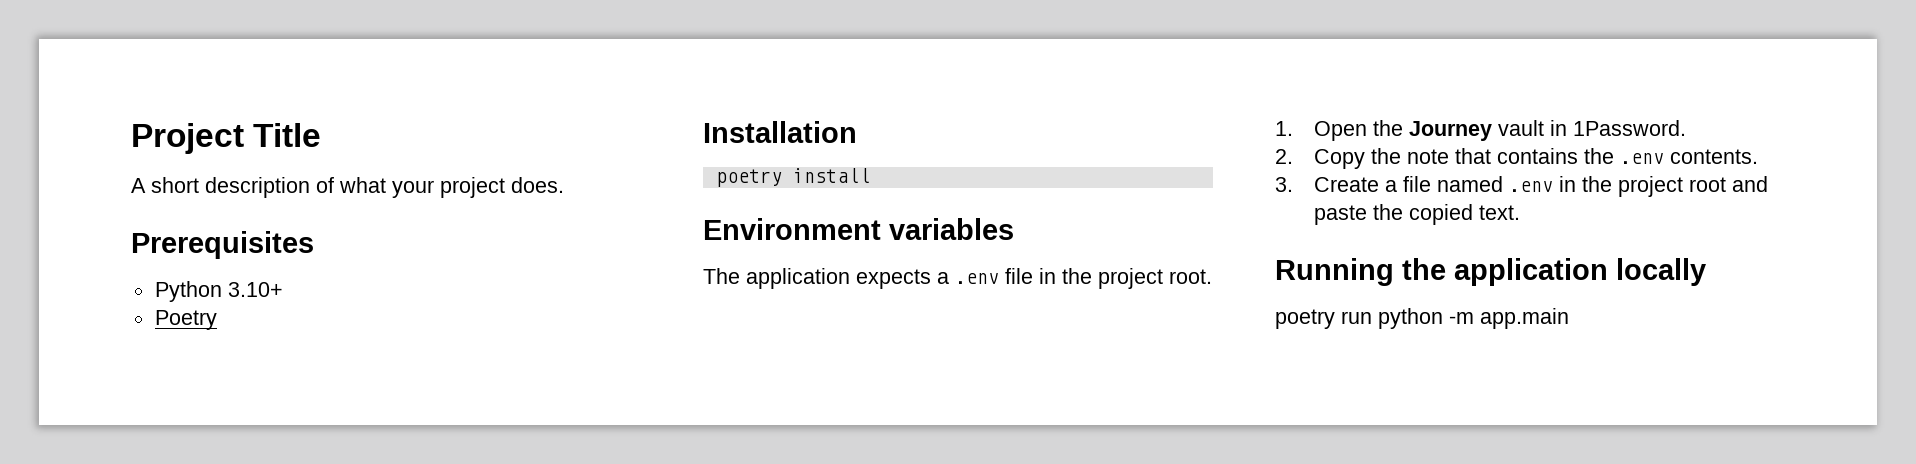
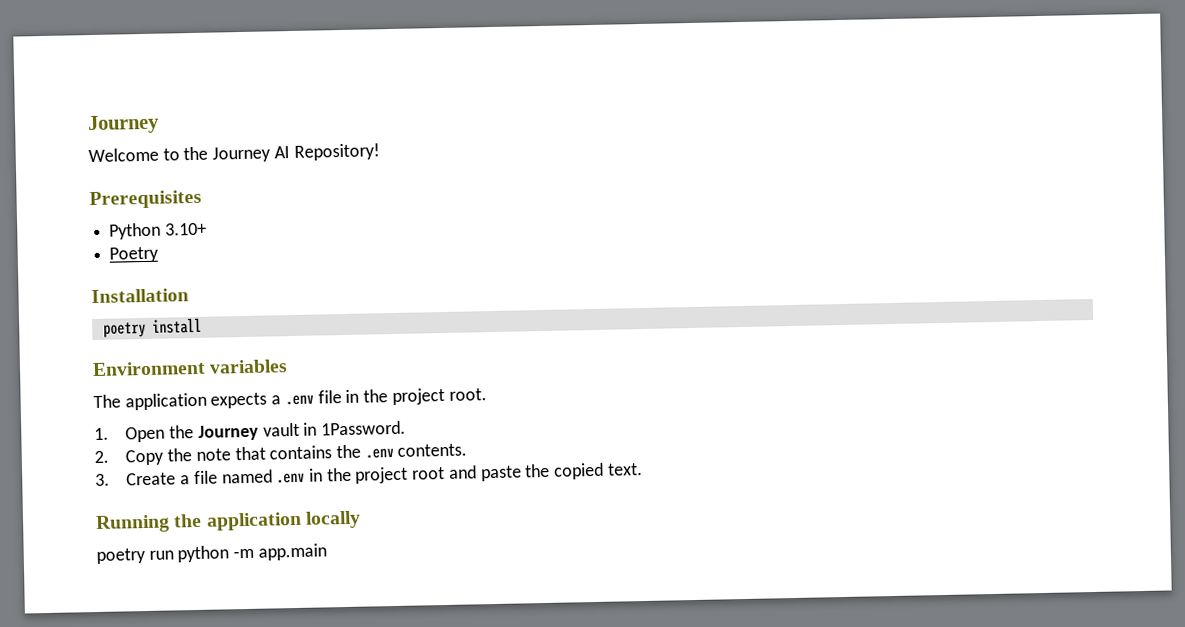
[131,123,322,154] [131,177,564,198] Project Title // A short description of what your project does. -> [87,114,160,135] [88,143,380,163] Journey // Welcome to the Journey AI Repository!

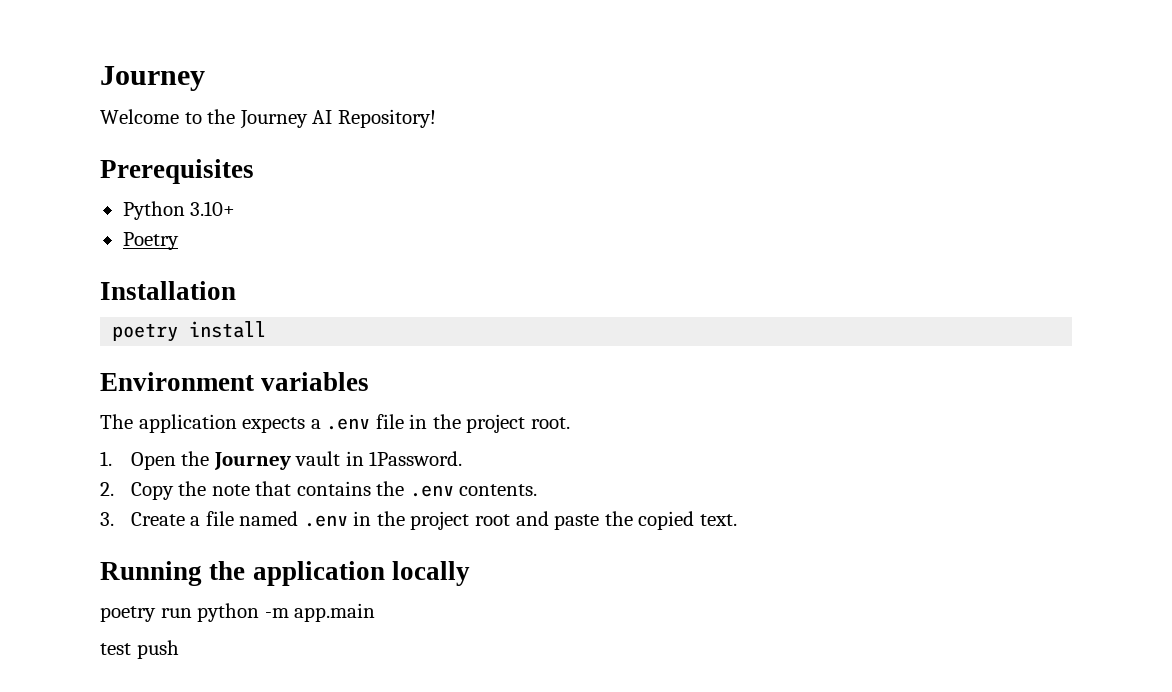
(327, 552) none -> [100,640,179,659] // test push

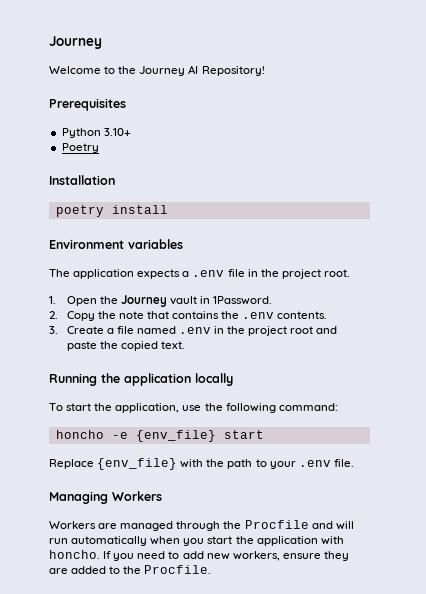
[100,603,376,622] [100,640,179,659] poetry run python -m app.main // test push -> [49,403,338,413] [55,430,264,442] [49,458,354,470] [49,491,162,504] [49,520,354,531] [49,536,344,546] [49,550,349,561] [49,565,212,574] To start the application, use the following command: // honcho -e {env_file} start // Replace {env_file} with the path to your .env file. // Managing Workers // Workers are managed through the Procfile and will run automatically when you start the application with honcho. If you need to add new workers, ensure they are added to the Procfile.

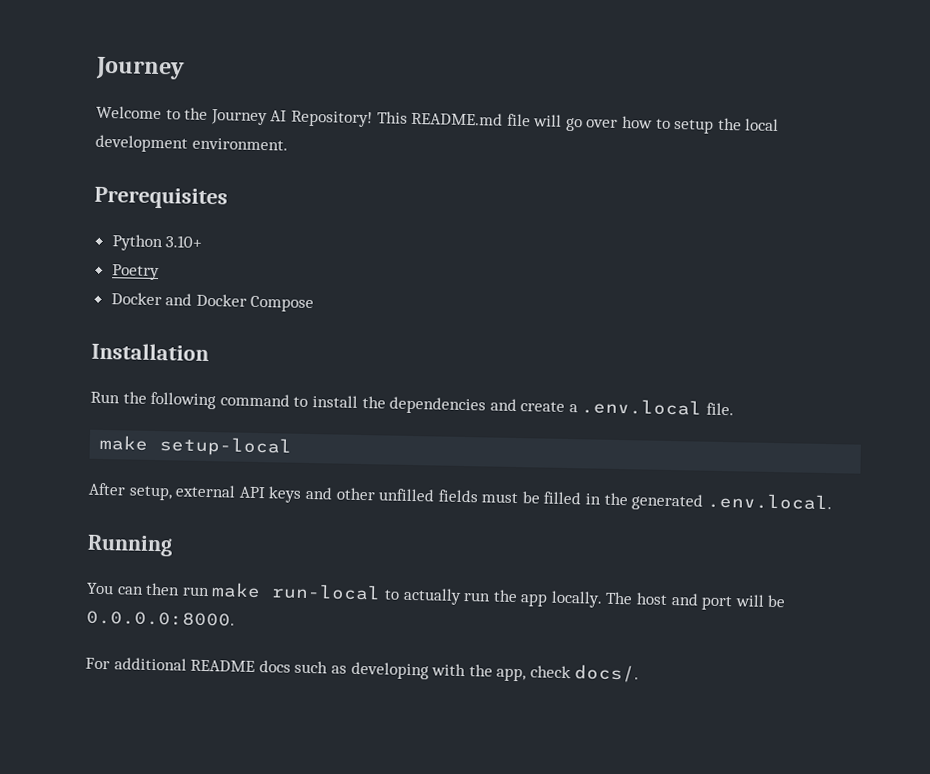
[49,98,126,111] [61,128,131,138] [61,143,99,153] [49,175,115,185] [55,205,168,217] [49,239,183,249] [49,269,350,279] [49,295,273,307] [49,311,328,321] [49,326,338,336] [66,341,185,351] [49,373,233,386] [49,403,338,413] [55,430,264,442] [49,458,354,470] [49,491,162,504] [49,520,354,531] [49,536,344,546] [49,550,349,561] [49,565,212,574] // Prerequisites // Python 3.10+ // Poetry // Installation // poetry install // Environment variables // The application expects a .env file in the project root. // 1. Open the Journey vault in 1Password. // 2. Copy the note that contains the .env contents. // 3. Create a file named .env in the project root and paste the copied text. // Running the application locally // To start the application, use the following command: // honcho -e {env_file} start // Replace {env_file} with the path to your .env file. // Managing Workers // Workers are managed through the Procfile and will run automatically when you start the application with honcho. If you need to add new workers, ensure they are added to the Procfile. -> [376,111,780,134] [95,134,288,153] [94,186,228,210] [111,234,203,252] [111,264,160,281] [110,292,315,313] [91,342,209,362] [90,391,735,416] [99,434,293,457] [88,482,832,511] [87,534,173,557] [86,582,787,611] [86,610,235,627] [85,657,640,683] This README.md file will go over how to setup the local development environment. // Prerequisites // Python 3.10+ // Poetry // Docker and Docker Compose // Installation // Run the following command to install the dependencies and create a .env.local file. // make setup-local // After setup, external API keys and other unfilled fields must be filled in the generated .env.local. // Running // You can then run make run-local to actually run the app locally. The host and port will be 0.0.0.0:8000. // For additional README docs such as developing with the app, check docs/.

